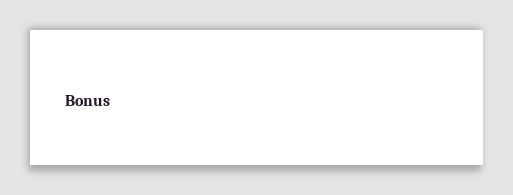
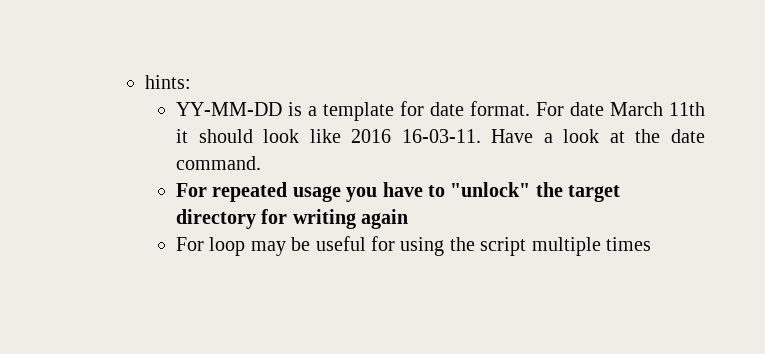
[65,95,110,106] Bonus -> [144,75,191,89] [176,101,705,121] [176,129,705,143] [176,156,262,170] [176,182,621,202] [176,209,409,229] [176,236,652,256] hints: // YY-MM-DD is a template for date format. For date March 11th it should look like 2016 16-03-11. Have a look at the date command. // For repeated usage you have to "unlock" the target directory for writing again // For loop may be useful for using the script multiple times

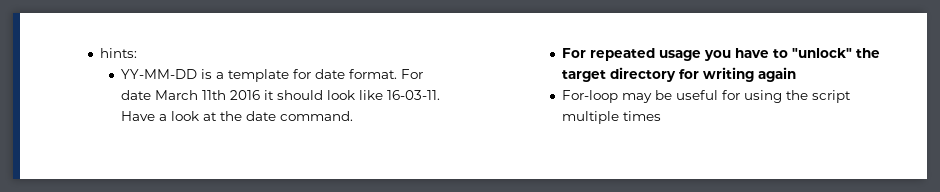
(705, 109) none -> [229,90,260,100] 2016
[351,129,392,143] 2016 -> (383, 95) none
[176,237,246,256] For loop -> [561,90,618,103] For-loop

